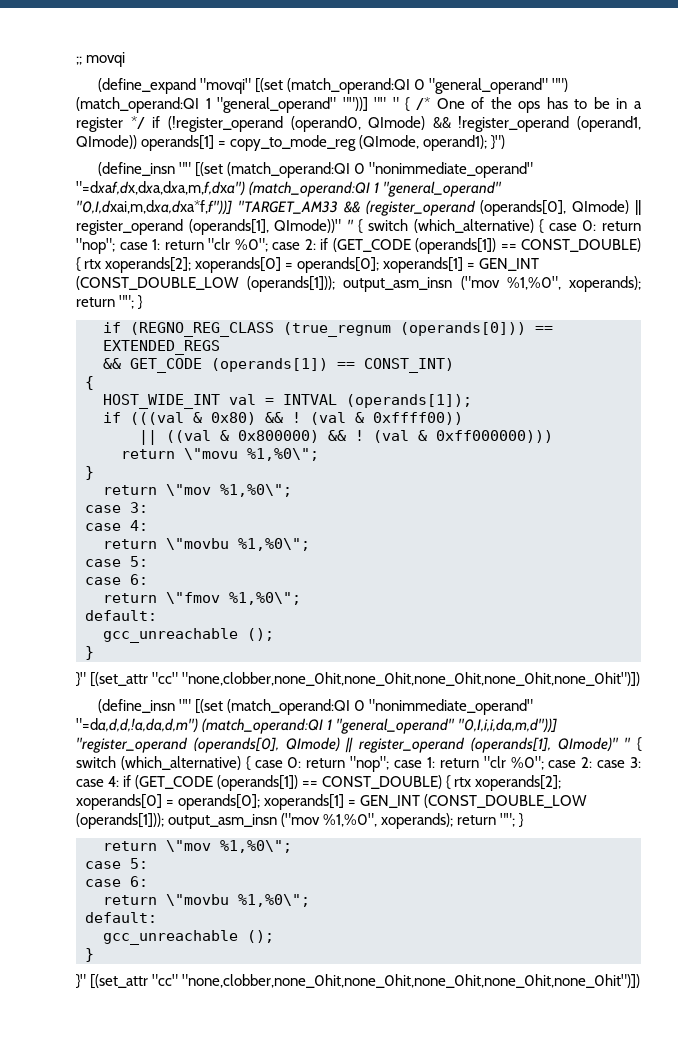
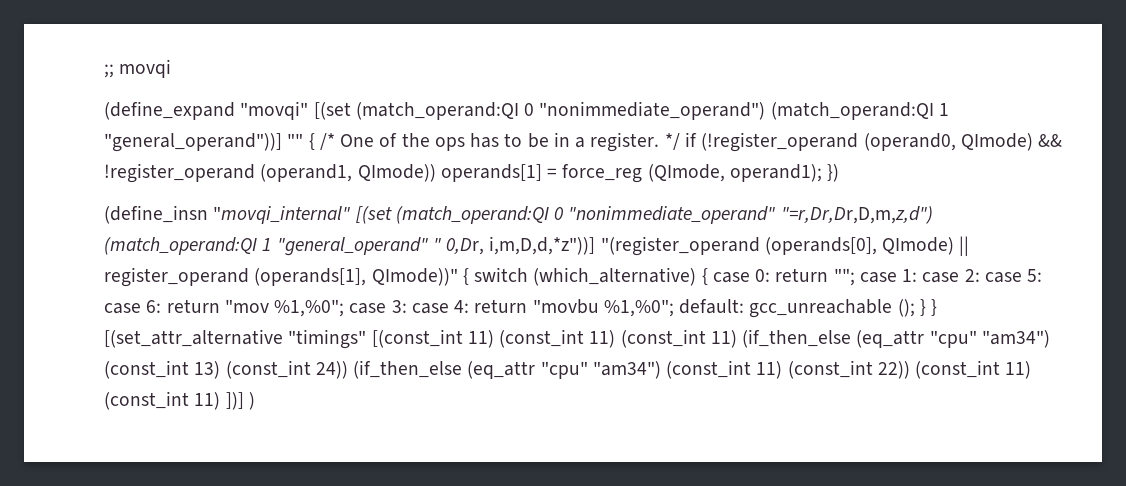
[428,78,568,94] [76,97,399,113] "general_operand" "") (match_operand:QI 1 "general_operand" ""))] "" " -> [539,101,949,120] [104,133,304,152] "nonimmediate_operand") (match_operand:QI 1 "general_operand"))] ""
[76,117,123,132] register -> [590,132,660,152] register.
[230,135,357,151] copy_to_mode_reg -> [562,164,643,183] force_reg
[491,135,506,150] [97,162,533,178] [76,181,503,197] [76,200,476,216] }") // (define_insn "" [(set (match_operand:QI 0 "nonimmediate_operand" "=dxaf,dx,dxa,dxa,m,f,dxa") (match_operand:QI 1 "general_operand" "0,I,dxai,m,dxa,dxa*f,f"))] "TARGET_AM33 && (register_operand -> [827,164,840,182] [104,205,933,224] [104,236,760,256] }) // (define_insn "movqi_internal" [(set (match_operand:QI 0 "nonimmediate_operand" "=r,Dr,Dr,D,m,z,d") (match_operand:QI 1 "general_operand" " 0,Dr, i,m,D,d,*z"))] "(register_operand
[346,219,642,234] [76,238,641,254] [76,257,540,273] [76,276,641,292] [76,295,144,310] [103,322,553,337] [103,340,220,355] [103,358,454,373] [85,376,94,390] [103,394,472,409] [103,412,463,425] [139,430,553,445] [121,448,319,461] [85,466,94,480] [103,484,292,497] [85,502,148,513] [85,520,148,531] [103,538,310,551] [85,556,148,567] [85,574,148,585] [103,592,301,605] [85,610,157,621] [103,628,274,643] [85,646,94,660] [76,672,641,687] [97,699,533,715] [76,718,558,734] [76,737,642,753] [76,756,642,772] [76,775,562,791] [76,794,588,810] [76,813,525,829] [103,840,292,853] [85,858,148,869] [85,876,148,887] [103,894,310,907] [85,912,157,923] [103,930,274,945] [85,948,94,962] [76,974,641,989] " { switch (which_alternative) { case 0: return "nop"; case 1: return "clr %0"; case 2: if (GET_CODE (operands[1]) == CONST_DOUBLE) { rtx xoperands[2]; xoperands[0] = operands[0]; xoperands[1] = GEN_INT (CONST_DOUBLE_LOW (operands[1])); output_asm_insn ("mov %1,%0", xoperands); return ""; } // if (REGNO_REG_CLASS (true_regnum (operands[0])) == EXTENDED_REGS // && GET_CODE (operands[1]) == CONST_INT) // { // HOST_WIDE_INT val = INTVAL (operands[1]); // if (((val & 0x80) && ! (val & 0xffff00)) // || ((val & 0x800000) && ! (val & 0xff000000))) // return \"movu %1,%0\"; // } // return \"mov %1,%0\"; // case 3: // case 4: // return \"movbu %1,%0\"; // case 5: // case 6: // return \"fmov %1,%0\"; // default: // gcc_unreachable (); // } // }" [(set_attr "cc" "none,clobber,none_0hit,none_0hit,none_0hit,none_0hit,none_0hit")]) // (define_insn "" [(set (match_operand:QI 0 "nonimmediate_operand" "=da,d,d,!a,da,d,m") (match_operand:QI 1 "general_operand" "0,I,i,i,da,m,d"))] "register_operand (operands[0], QImode) || register_operand (operands[1], QImode)" " { switch (which_alternative) { case 0: return "nop"; case 1: return "clr %0"; case 2: case 3: case 4: if (GET_CODE (operands[1]) == CONST_DOUBLE) { rtx xoperands[2]; xoperands[0] = operands[0]; xoperands[1] = GEN_INT (CONST_DOUBLE_LOW (operands[1])); output_asm_insn ("mov %1,%0", xoperands); return ""; } // return \"mov %1,%0\"; // case 5: // case 6: // return \"movbu %1,%0\"; // default: // gcc_unreachable (); // } // }" [(set_attr "cc" "none,clobber,none_0hit,none_0hit,none_0hit,none_0hit,none_0hit")]) -> [462,267,1043,286] [104,299,938,318] [104,329,1050,349] [104,360,1032,379] [104,391,255,410] { switch (which_alternative) { case 0: return ""; case 1: case 2: case 5: case 6: return "mov %1,%0"; case 3: case 4: return "movbu %1,%0"; default: gcc_unreachable (); } } [(set_attr_alternative "timings" [(const_int 11) (const_int 11) (const_int 11) (if_then_else (eq_attr "cpu" "am34") (const_int 13) (const_int 24)) (if_then_else (eq_attr "cpu" "am34") (const_int 11) (const_int 22)) (const_int 11) (const_int 11) ])] )

